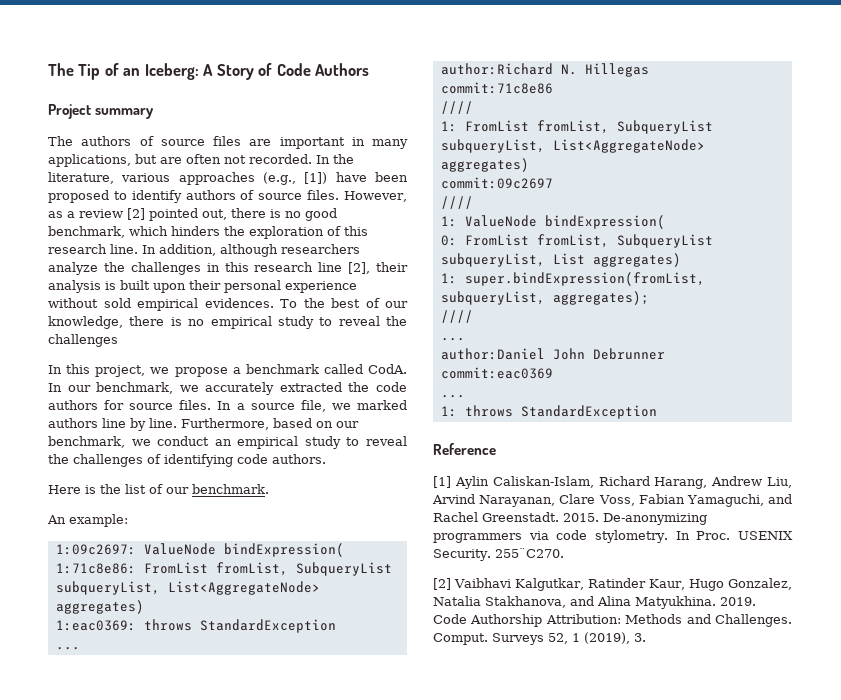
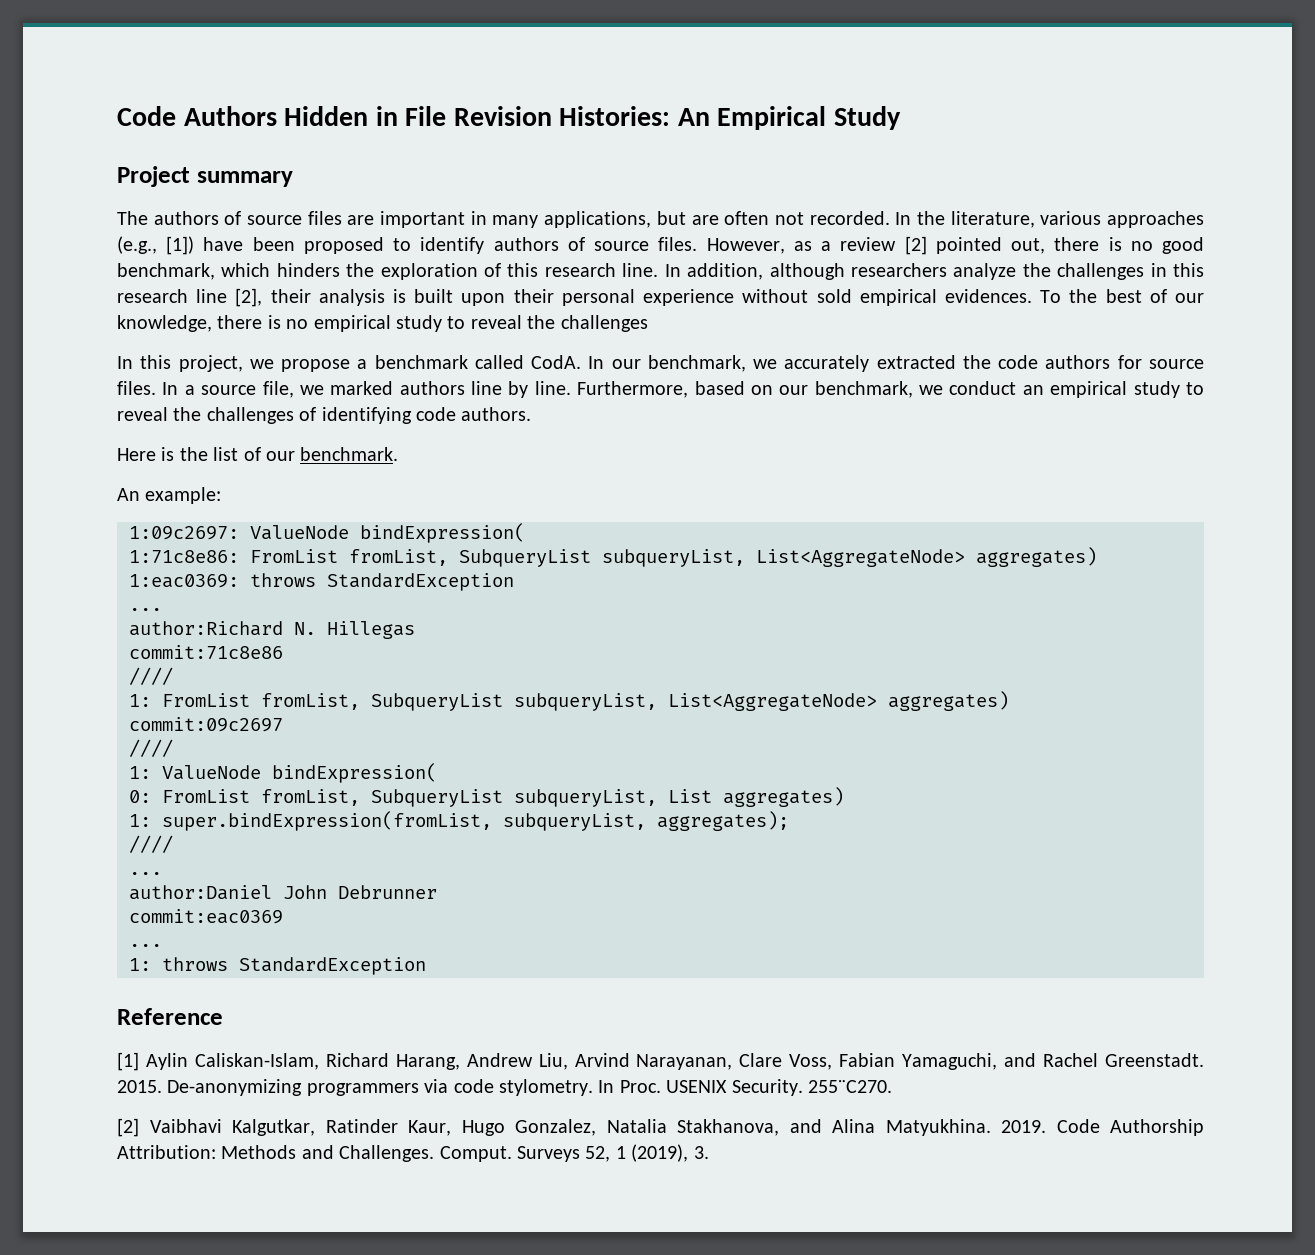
[48,63,370,80] The Tip of an Iceberg: A Story of Code Authors -> [117,106,902,130] Code Authors Hidden in File Revision Histories: An Empirical Study

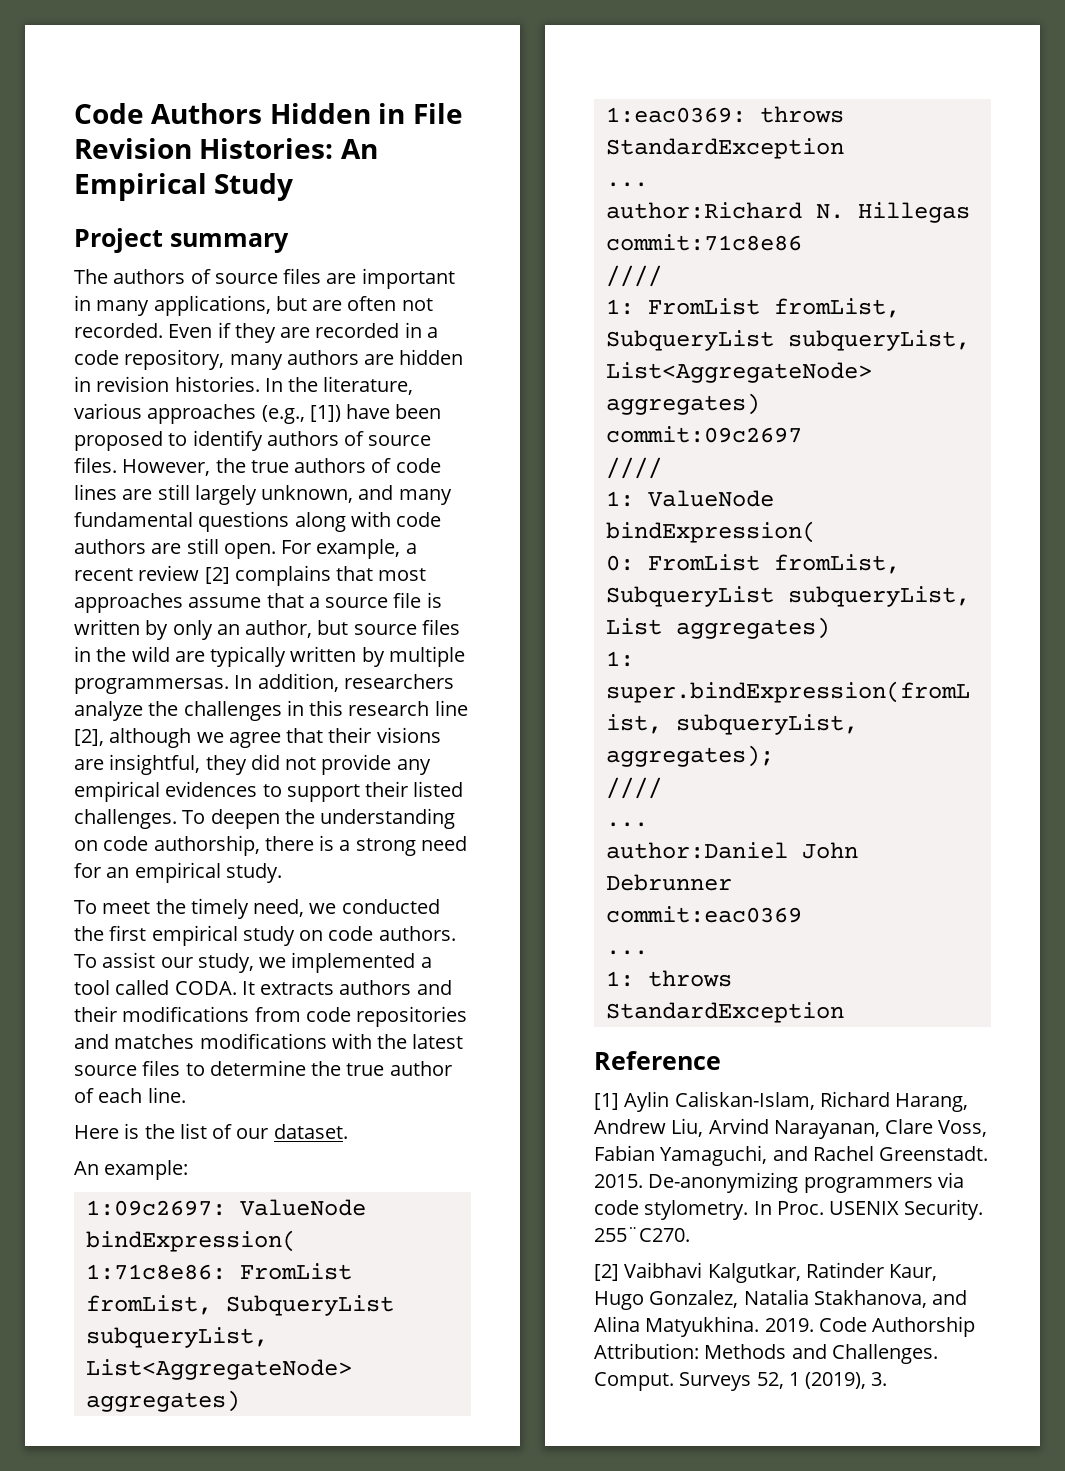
(890, 218) none -> [168,322,438,343] [74,349,464,370] [74,376,260,392] Even if they are recorded in a code repository, many authors are hidden in revision histories.
[793,236,1204,255] [117,263,659,280] as a review [2] pointed out, there is no good benchmark, which hinders the exploration of this research line. -> [215,458,441,473] [74,484,452,505] [74,511,442,532] [74,538,417,559] [74,565,427,586] [74,592,442,613] [74,619,460,640] [74,646,465,667] [74,678,229,694] the true authors of code lines are still largely unknown, and many fundamental questions along with code authors are still open. For example, a recent review [2] complains that most approaches assume that a source file is written by only an author, but source files in the wild are typically written by multiple programmersas.
[769,263,845,280] although -> (339, 682) none
[270,289,1205,306] [117,315,648,332] [117,355,1205,372] [117,381,1204,398] [117,407,532,424] their analysis is built upon their personal experience without sold empirical evidences. To the best of our knowledge, there is no empirical study to reveal the challenges // In this project, we propose a benchmark called CodA. In our benchmark, we accurately extracted the code authors for source files. In a source file, we marked authors line by line. Furthermore, based on our benchmark, we conduct an empirical study to reveal the challenges of identifying code authors. -> [109,727,441,748] [74,754,431,775] [74,781,464,802] [74,808,456,829] [74,835,467,856] [74,862,282,883] [74,898,440,919] [74,925,456,946] [74,952,432,973] [74,980,452,995] [74,1006,468,1027] [74,1033,464,1049] [74,1060,452,1076] [74,1087,186,1103] although we agree that their visions are insightful, they did not provide any empirical evidences to support their listed challenges. To deepen the understanding on code authorship, there is a strong need for an empirical study. // To meet the timely need, we conducted the first empirical study on code authors. To assist our study, we implemented a tool called CODA. It extracts authors and their modifications from code repositories and matches modifications with the latest source files to determine the true author of each line.
[300,447,399,461] benchmark. -> [273,1124,348,1139] dataset.

